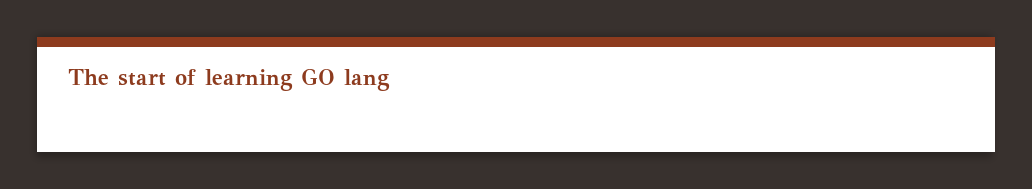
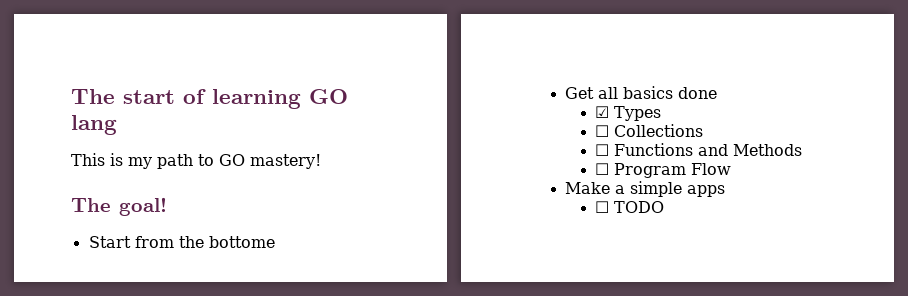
(390, 80) none -> [71,153,321,169] [71,197,167,216] [88,236,275,248] [565,86,718,99] [595,106,662,121] [595,124,704,137] [595,143,803,156] [595,163,732,178] [565,181,726,197] [595,201,665,213] // This is my path to GO mastery! // The goal! // Start from the bottome // Get all basics done // ☑ Types // ☐ Collections // ☐ Functions and Methods // ☐ Program Flow // Make a simple apps // ☐ TODO

